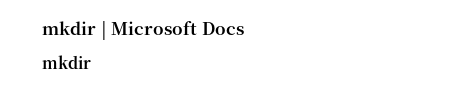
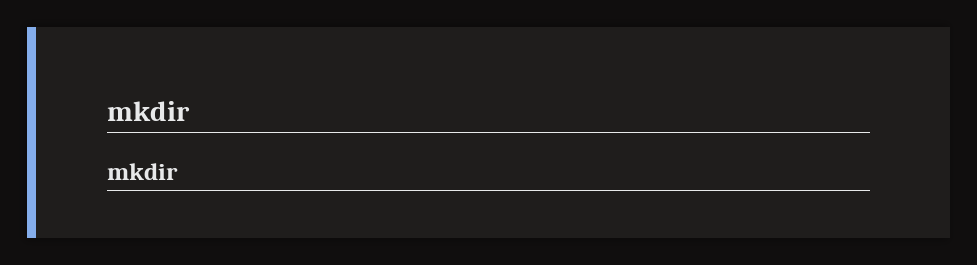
[42,21,244,40] mkdir | Microsoft Docs -> [107,101,190,121] mkdir

